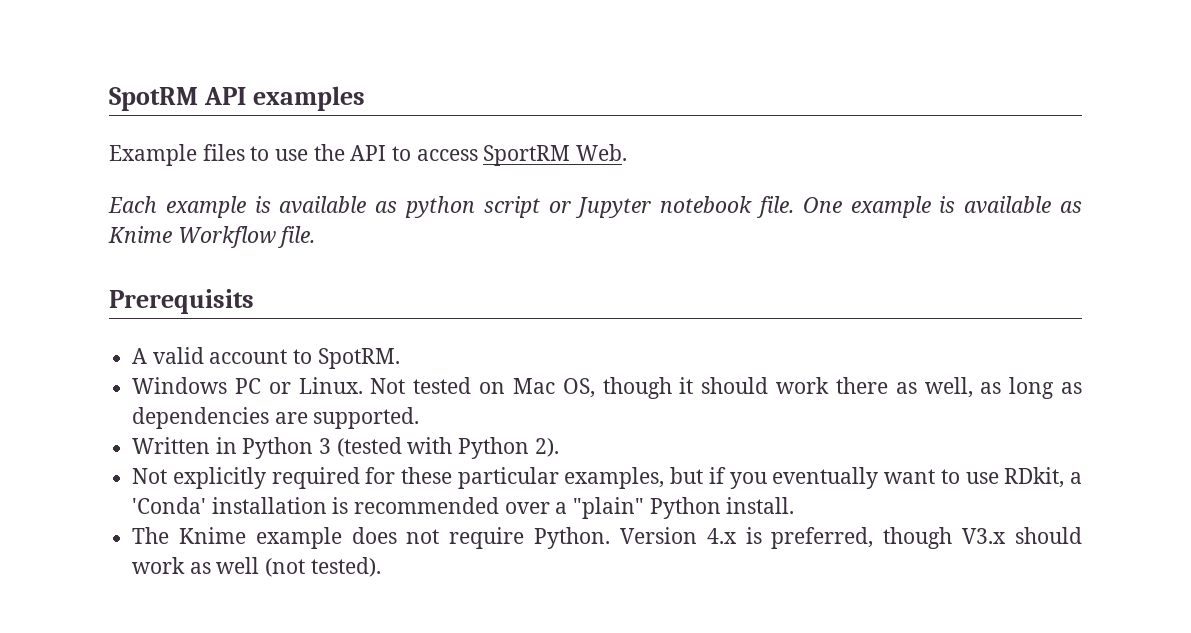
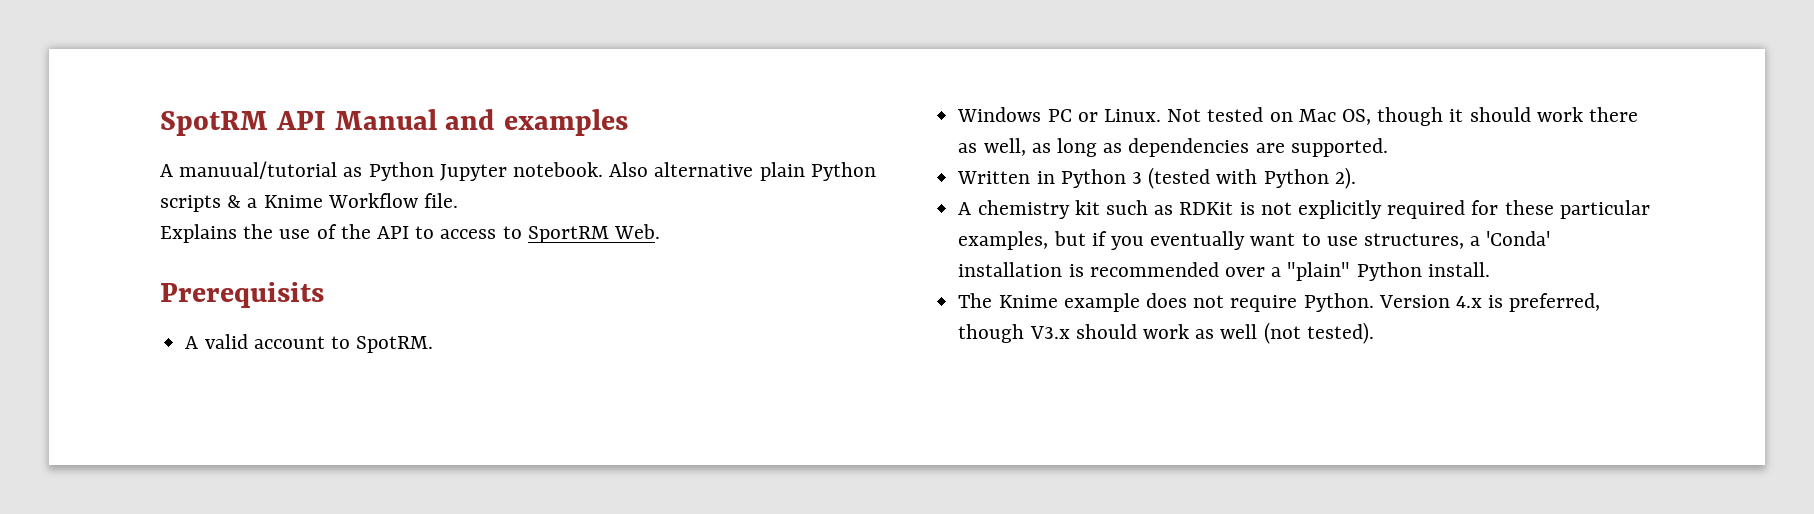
(246, 96) none -> [334,109,496,130] Manual and
[109,144,309,166] Example files to use -> [160,161,876,181] [160,193,459,212] [160,224,337,243] A manuual/tutorial as Python Jupyter notebook. Also alternative plain Python scripts & a Knime Workflow file. // Explains the use of
(478, 155) none -> [502,226,522,239] to
[108,196,1082,218] [108,226,316,248] // Each example is available as python script or Jupyter notebook file. One example is available as Knime Workflow file. -> (661, 231) none
[132,468,168,484] Not -> [958,200,1292,219] A chemistry kit such as RDKit is not
[1004,467,1065,488] RDkit, -> [1363,233,1464,249] structures,

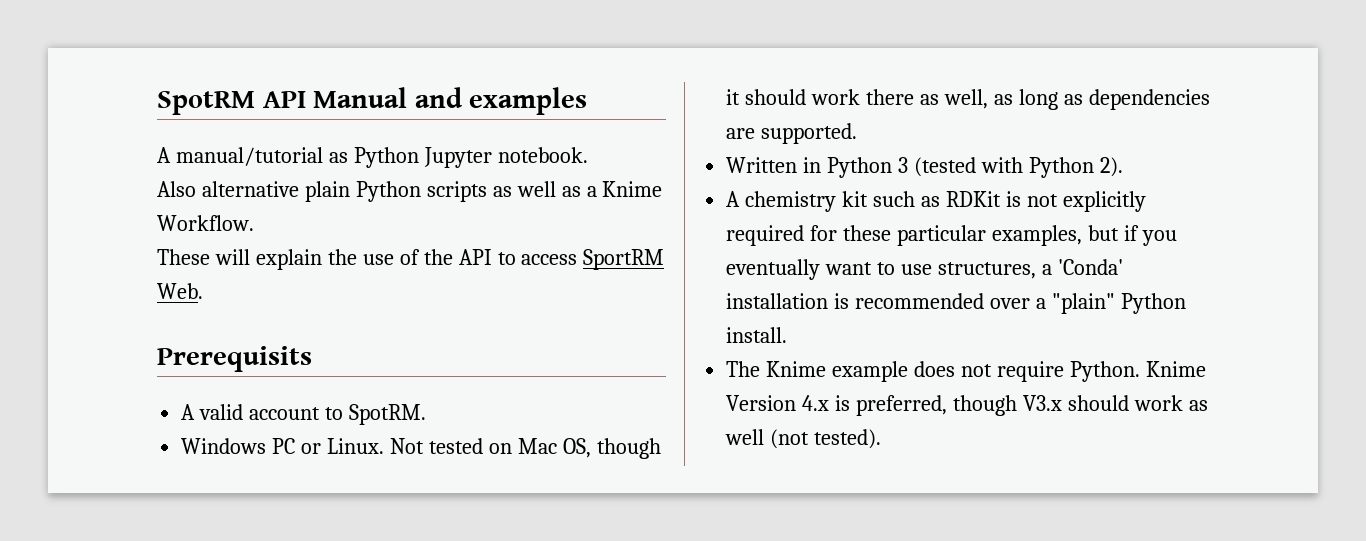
[179,161,338,179] manuual/tutorial -> [175,147,323,166] manual/tutorial
(604, 169) none -> (588, 155) //
[227,193,459,208] [160,224,237,243] & a Knime Workflow file. // Explains -> [492,181,663,197] [157,215,254,231] [157,249,322,270] as well as a Knime Workflow. // These will explain
[502,226,522,239] to -> (578, 259) none
(1374, 302) none -> [1145,361,1206,377] Knime

